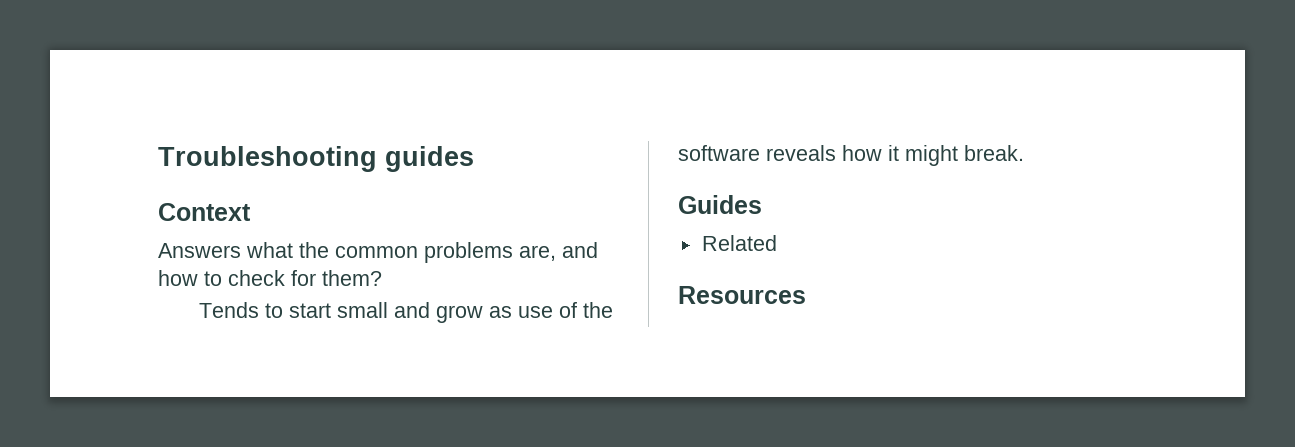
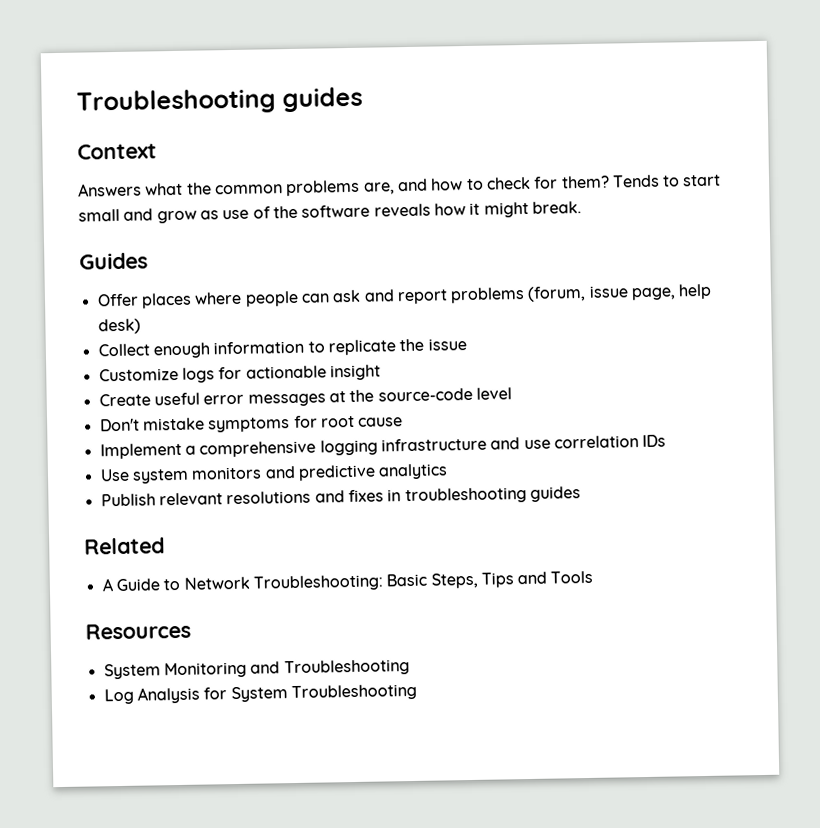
(382, 278) // -> (610, 182) none
[701,235,777,251] [678,286,806,304] Related // Resources -> [96,283,713,309] [97,318,141,335] [97,338,467,359] [98,364,381,383] [98,387,512,407] [99,415,404,433] [99,434,667,460] [99,463,449,484] [100,486,581,507] [84,537,165,555] [101,570,594,592] [85,622,191,640] [103,659,410,680] [103,683,417,705] Offer places where people can ask and report problems (forum, issue page, help desk) // Collect enough information to replicate the issue // Customize logs for actionable insight // Create useful error messages at the source-code level // Don't mistake symptoms for root cause // Implement a comprehensive logging infrastructure and use correlation IDs // Use system monitors and predictive analytics // Publish relevant resolutions and fixes in troubleshooting guides // Related // A Guide to Network Troubleshooting: Basic Steps, Tips and Tools // Resources // System Monitoring and Troubleshooting // Log Analysis for System Troubleshooting

